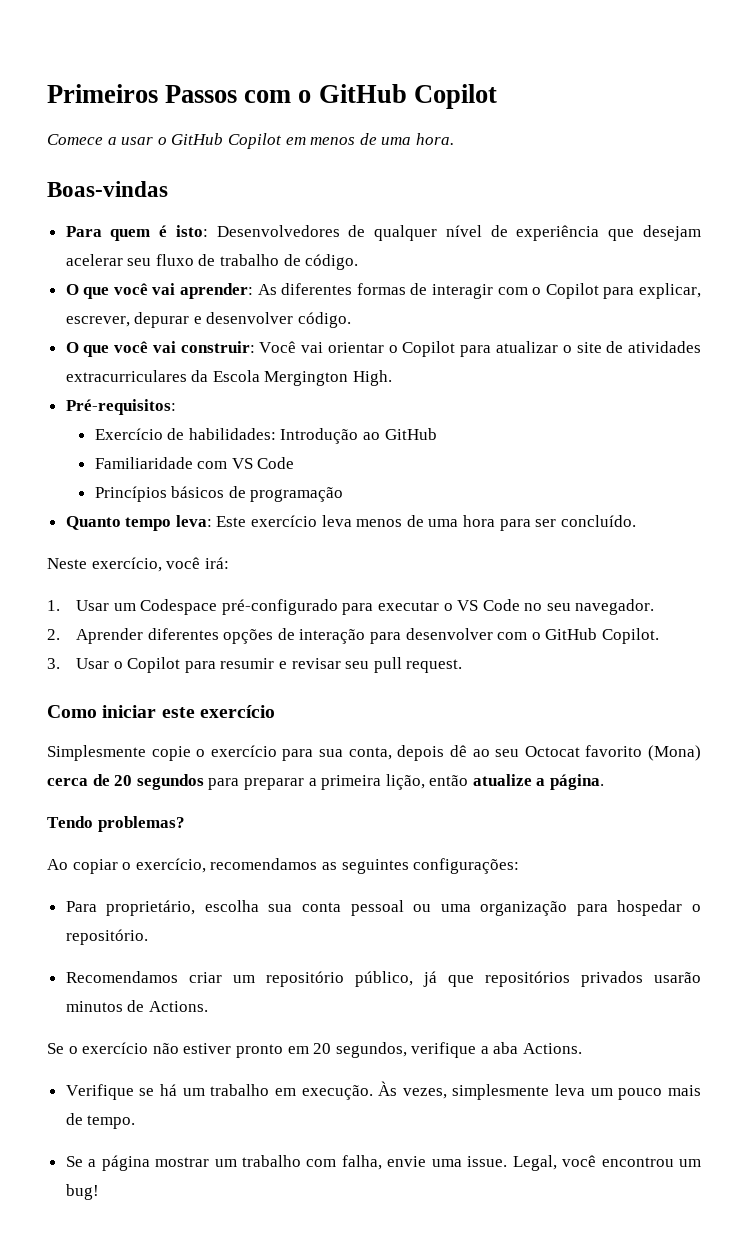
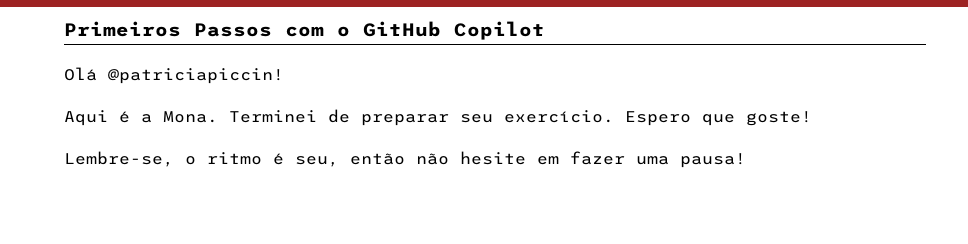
[47,133,454,149] [47,181,168,197] [65,225,701,241] [65,254,359,270] [65,283,701,299] [65,312,352,328] [65,341,701,357] [65,370,393,386] [65,399,176,415] [94,428,437,444] [94,457,295,469] [94,486,344,502] [65,515,636,531] [47,557,229,572] [47,599,655,615] [47,628,659,644] [47,657,463,673] [47,705,275,718] [47,745,701,761] [47,774,605,790] [47,816,185,832] [47,858,520,874] [65,900,702,916] [65,929,148,945] [65,971,701,987] [65,1000,208,1012] [47,1042,583,1058] [65,1081,701,1100] [65,1113,136,1129] [65,1155,701,1171] [65,1184,99,1200] Comece a usar o GitHub Copilot em menos de uma hora. // Boas-vindas // Para quem é isto: Desenvolvedores de qualquer nível de experiência que desejam acelerar seu fluxo de trabalho de código. // O que você vai aprender: As diferentes formas de interagir com o Copilot para explicar, escrever, depurar e desenvolver código. // O que você vai construir: Você vai orientar o Copilot para atualizar o site de atividades extracurriculares da Escola Mergington High. // Pré-requisitos: // Exercício de habilidades: Introdução ao GitHub // Familiaridade com VS Code // Princípios básicos de programação // Quanto tempo leva: Este exercício leva menos de uma hora para ser concluído. // Neste exercício, você irá: // 1. Usar um Codespace pré-configurado para executar o VS Code no seu navegador. // 2. Aprender diferentes opções de interação para desenvolver com o GitHub Copilot. // 3. Usar o Copilot para resumir e revisar seu pull request. // Como iniciar este exercício // Simplesmente copie o exercício para sua conta, depois dê ao seu Octocat favorito (Mona) cerca de 20 segundos para preparar a primeira lição, então atualize a página. // Tendo problemas? // Ao copiar o exercício, recomendamos as seguintes configurações: // Para proprietário, escolha sua conta pessoal ou uma organização para hospedar o repositório. // Recomendamos criar um repositório público, já que repositórios privados usarão minutos de Actions. // Se o exercício não estiver pronto em 20 segundos, verifique a aba Actions. // Verifique se há um trabalho em execução. Às vezes, simplesmente leva um pouco mais de tempo. // Se a página mostrar um trabalho com falha, envie uma issue. Legal, você encontrou um bug! -> [64,67,284,84] [64,109,812,126] [64,151,746,168] Olá @patriciapiccin! // Aqui é a Mona. Terminei de preparar seu exercício. Espero que goste! // Lembre-se, o ritmo é seu, então não hesite em fazer uma pausa!

